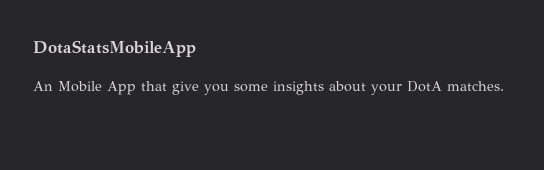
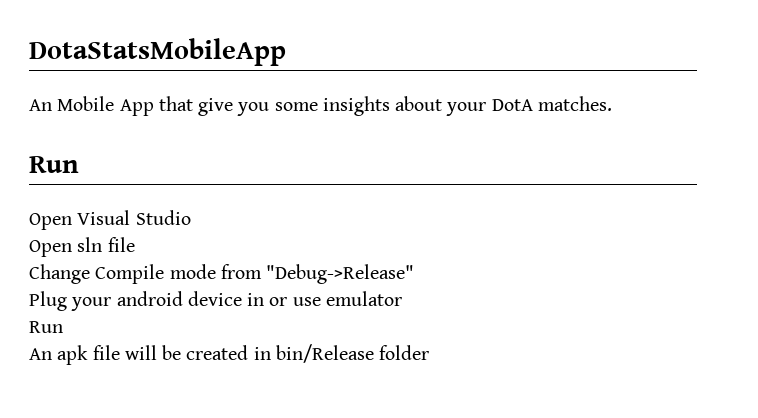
(504, 86) none -> [29,156,79,173] [29,210,191,230] [29,237,135,257] [29,264,415,284] [29,291,402,311] [29,321,63,333] [29,344,430,365] // Run // Open Visual Studio // Open sln file // Change Compile mode from "Debug->Release" // Plug your android device in or use emulator // Run // An apk file will be created in bin/Release folder

